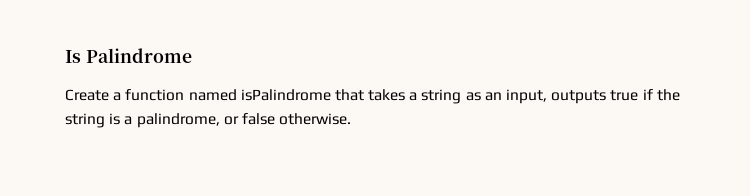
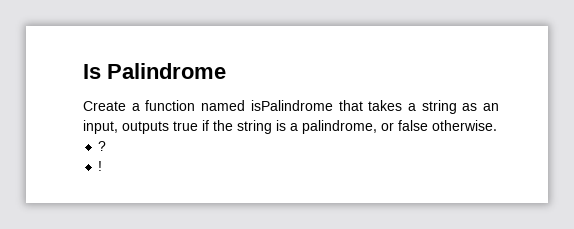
(352, 119) none -> [98,141,107,151] [98,161,103,171] // ? // !

